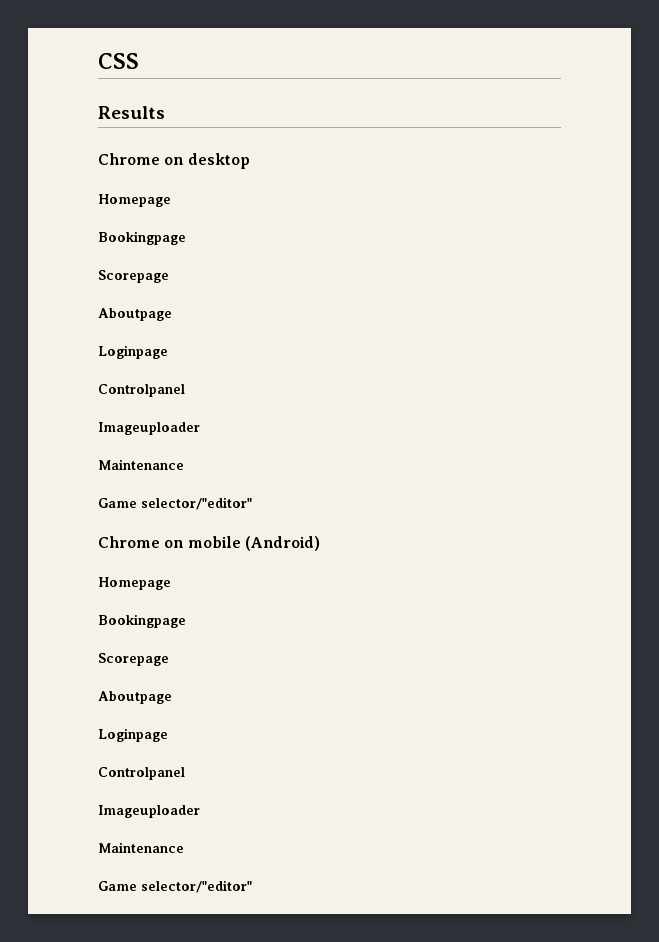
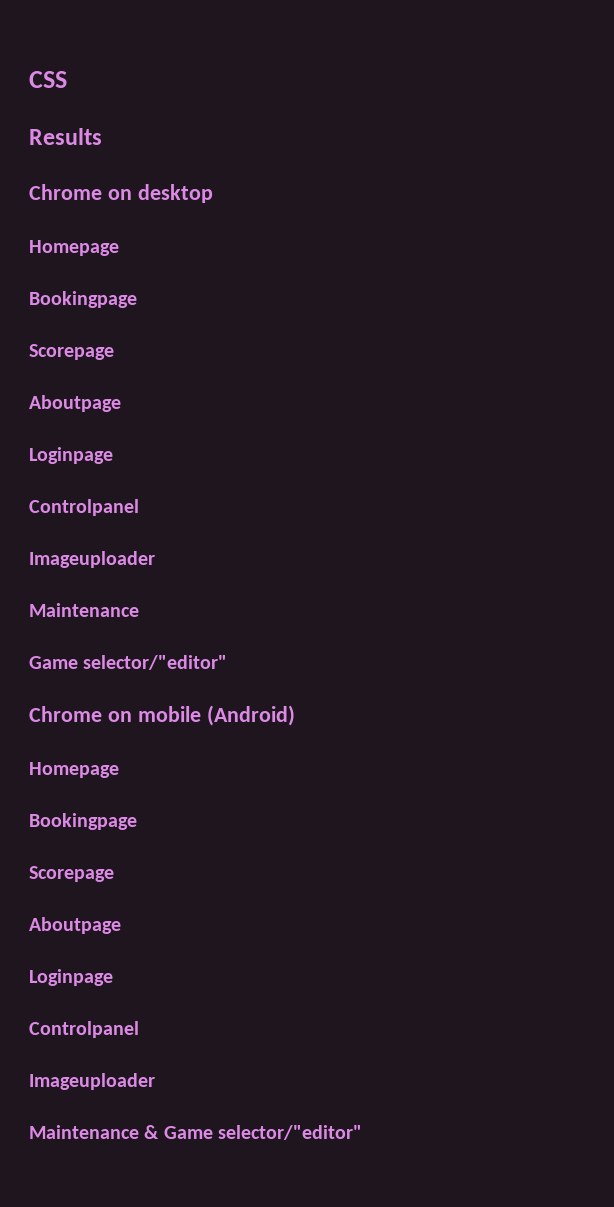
(184, 847) // -> [144,1125,160,1139] &

